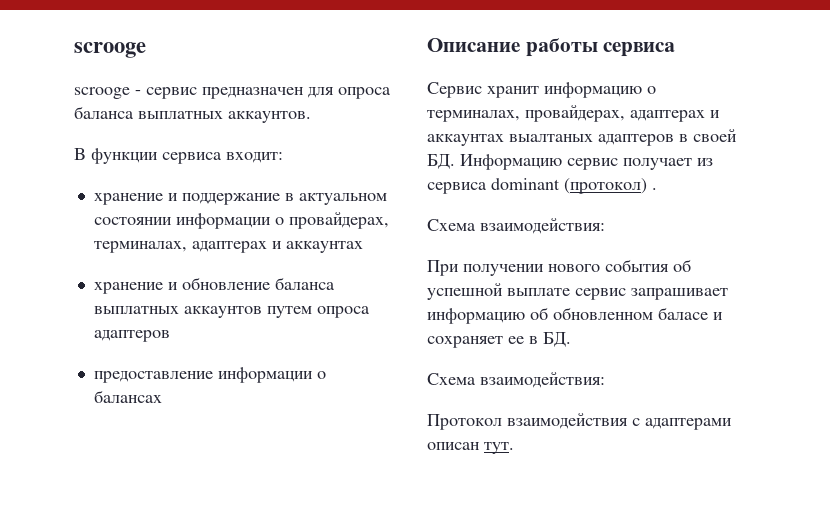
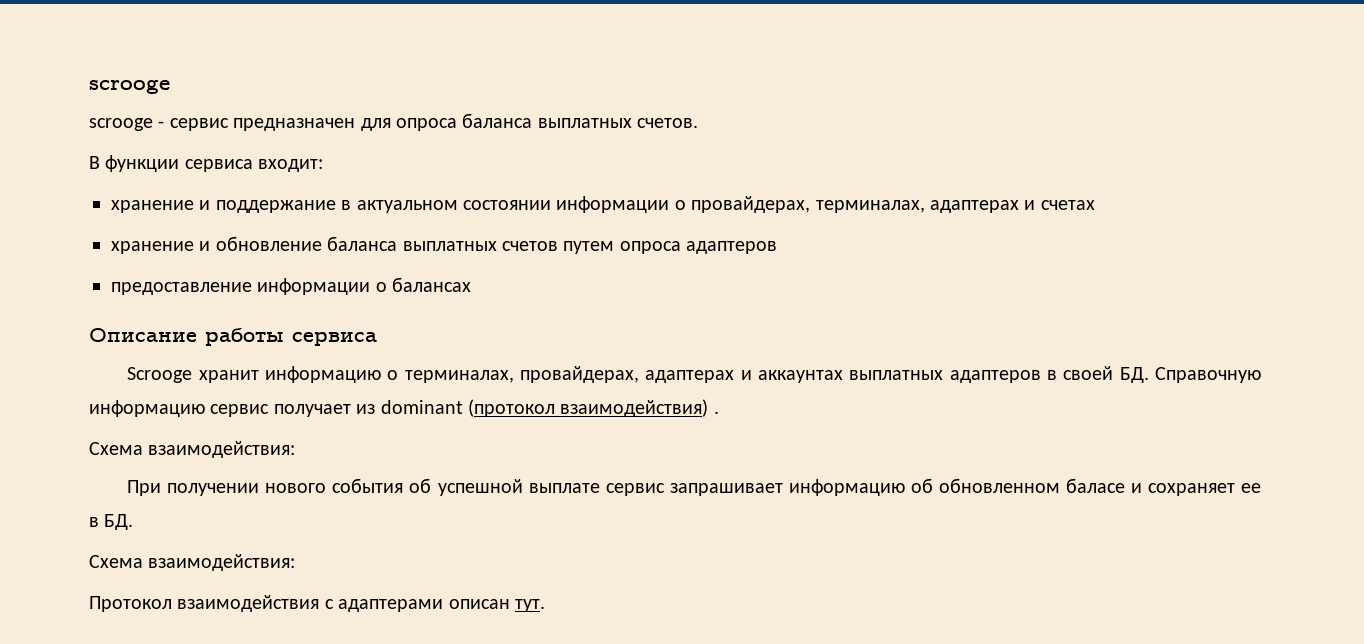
[228,111,311,123] аккаунтов. -> [637,118,699,128] счетов.
[285,241,363,253] аккаунтах -> [1040,200,1095,210] счетах
[183,306,262,318] аккаунтов -> [502,241,558,251] счетов
[427,82,482,98] Сервис -> [127,367,193,383] Scrooge
[509,134,593,142] выалтаных -> [849,370,944,380] выплатных
[460,154,562,170] Информацию -> [1154,367,1261,383] [89,400,205,417] Справочную информацию
[427,178,647,194] сервиса dominant (протокол) -> [380,399,709,417] dominant (протокол взаимодействия)

